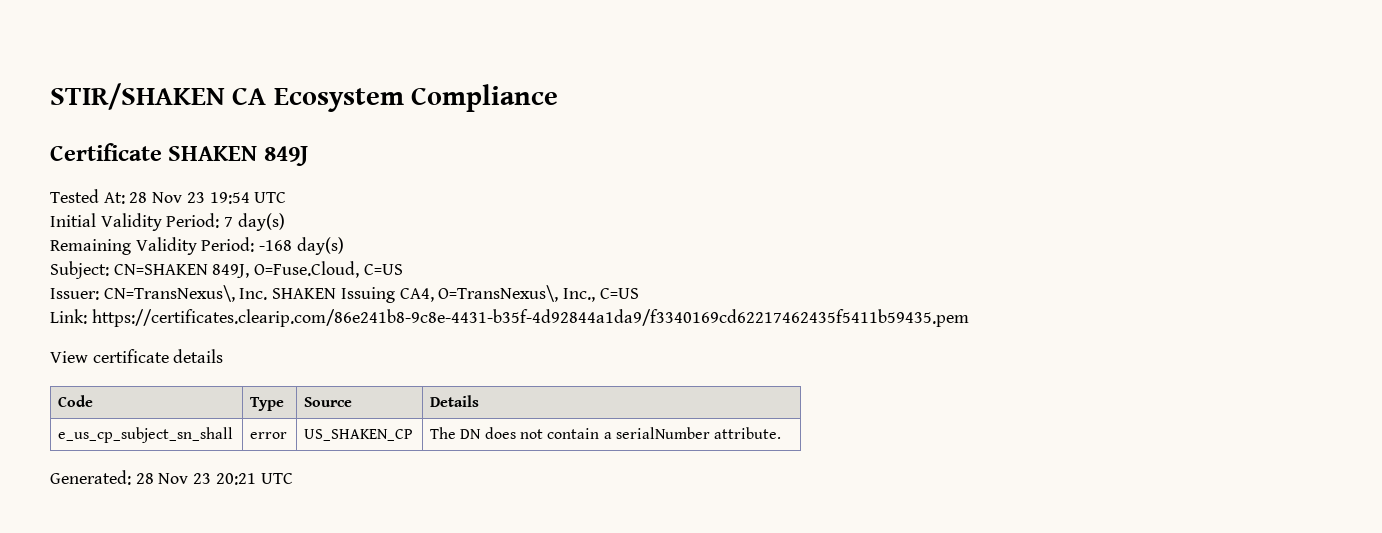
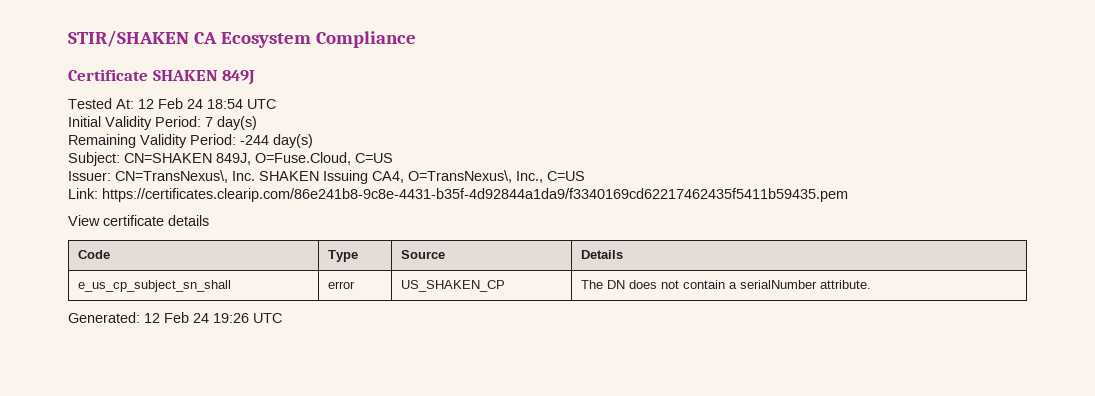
[129,192,250,204] 28 Nov 23 19:54 -> [138,98,243,109] 12 Feb 24 18:54
[259,240,293,251] -168 -> [240,135,269,145] -244
[135,473,256,485] 28 Nov 23 20:21 -> [144,312,249,323] 12 Feb 24 19:26

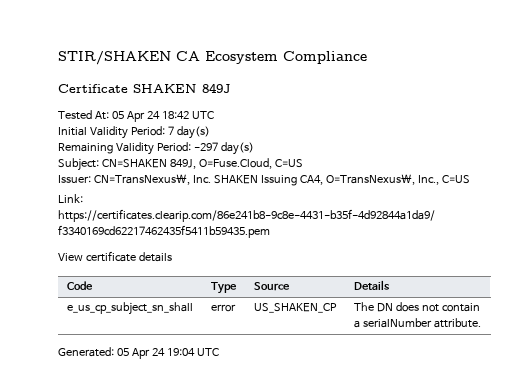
[138,98,243,109] 12 Feb 24 18:54 -> [111,111,189,122] 05 Apr 24 18:42
[240,135,269,145] -244 -> [193,142,218,151] -297
[144,312,249,323] 12 Feb 24 19:26 -> [116,348,195,359] 05 Apr 24 19:04

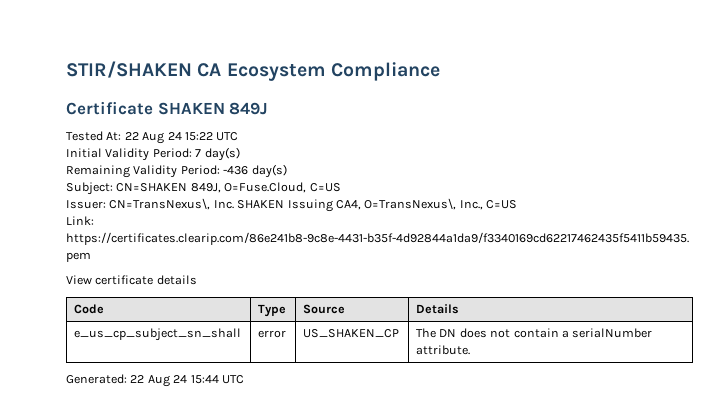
[111,111,189,122] 05 Apr 24 18:42 -> [124,132,213,144] 22 Aug 24 15:22
[193,142,218,151] -297 -> [223,166,249,175] -436
[116,348,195,359] 05 Apr 24 19:04 -> [130,375,219,387] 22 Aug 24 15:44

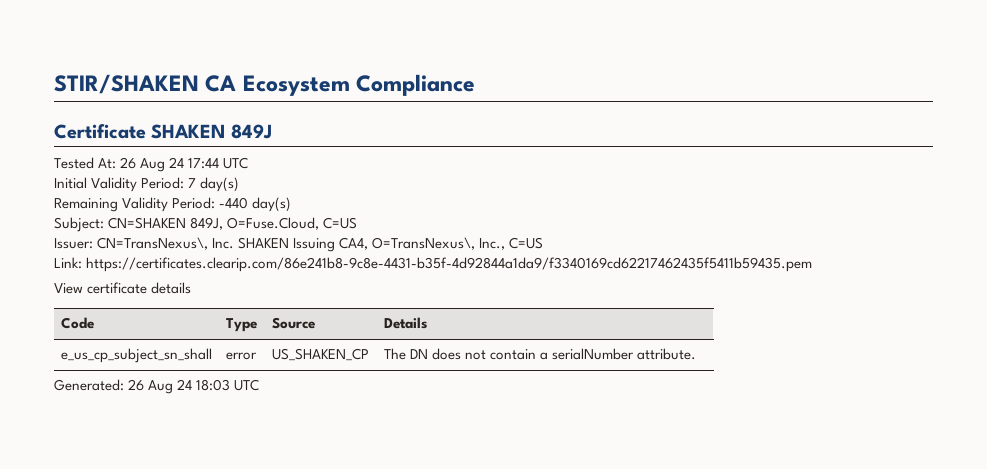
[124,132,213,144] 22 Aug 24 15:22 -> [120,157,220,172] 26 Aug 24 17:44
[223,166,249,175] -436 -> [219,197,249,209] -440
[130,375,219,387] 22 Aug 24 15:44 -> [128,379,231,394] 26 Aug 24 18:03

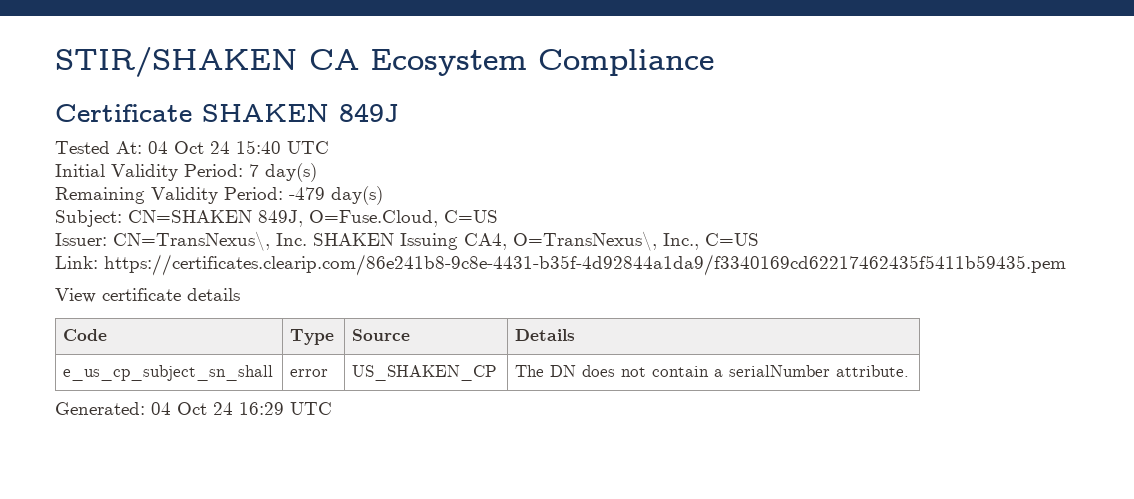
[120,157,220,172] 26 Aug 24 17:44 -> [148,140,281,154] 04 Oct 24 15:40
[219,197,249,209] -440 -> [289,187,325,200] -479
[128,379,231,394] 26 Aug 24 18:03 -> [151,402,284,415] 04 Oct 24 16:29

